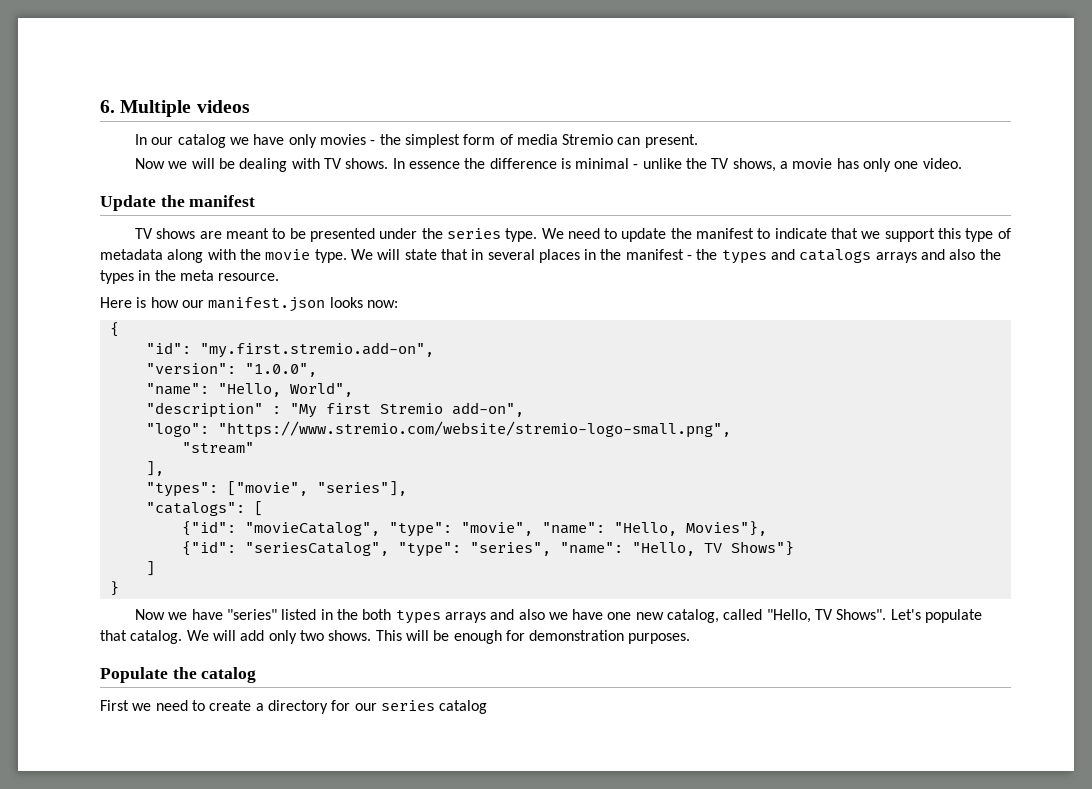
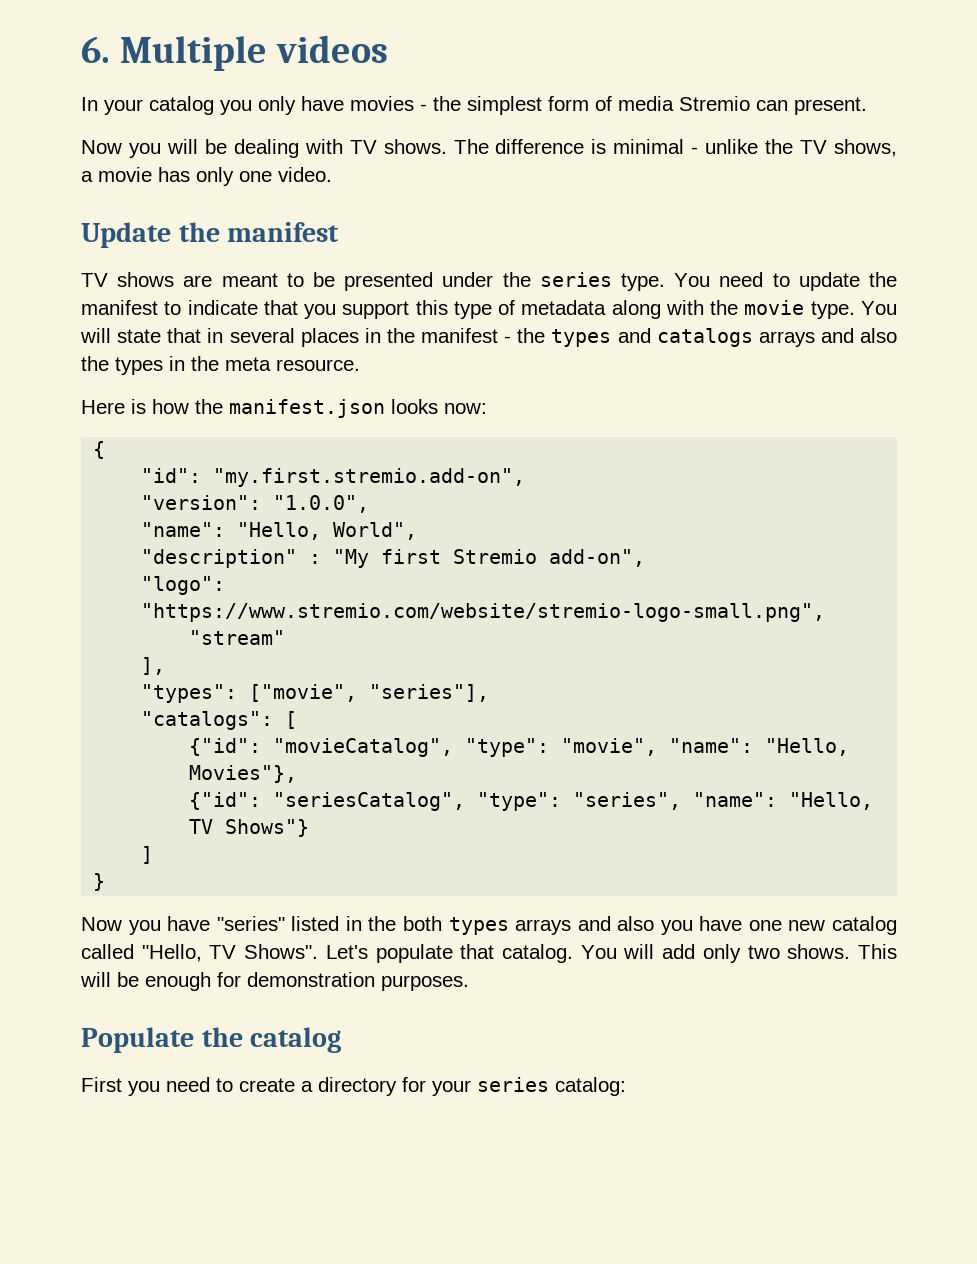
[151,134,317,148] our catalog we have only -> [104,96,344,115] your catalog you only have
[168,161,188,169] we -> [128,143,161,158] you
[392,158,486,169] In essence the -> [453,139,489,154] The
[541,228,564,239] We -> [674,273,711,287] You
[861,231,881,239] we -> [304,304,337,319] you
[350,249,373,260] We -> [860,301,897,315] You
[181,300,204,308] our -> [195,399,223,414] the
[168,612,188,620] we -> [128,920,161,935] you
[548,612,568,620] we -> [660,920,693,935] you
[667,609,720,623] catalog, -> [832,916,897,935] catalog
[186,630,209,641] We -> [580,945,617,959] You
[132,703,152,711] we -> [128,1081,160,1096] you
[354,700,488,714] our series catalog -> [432,1077,626,1096] your series catalog:

